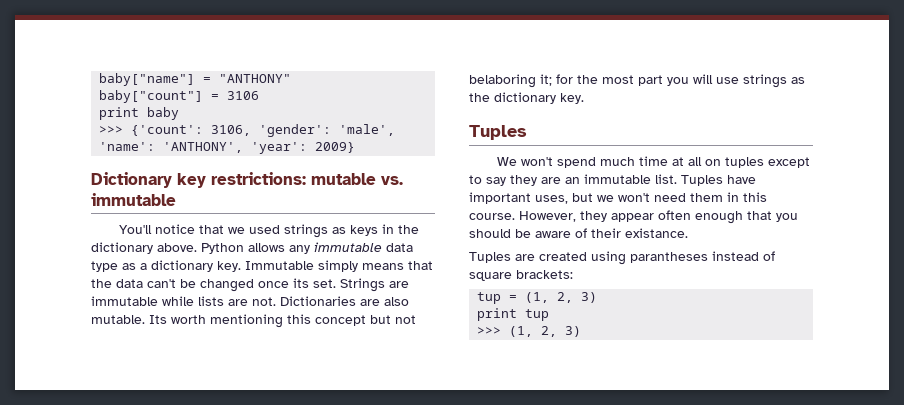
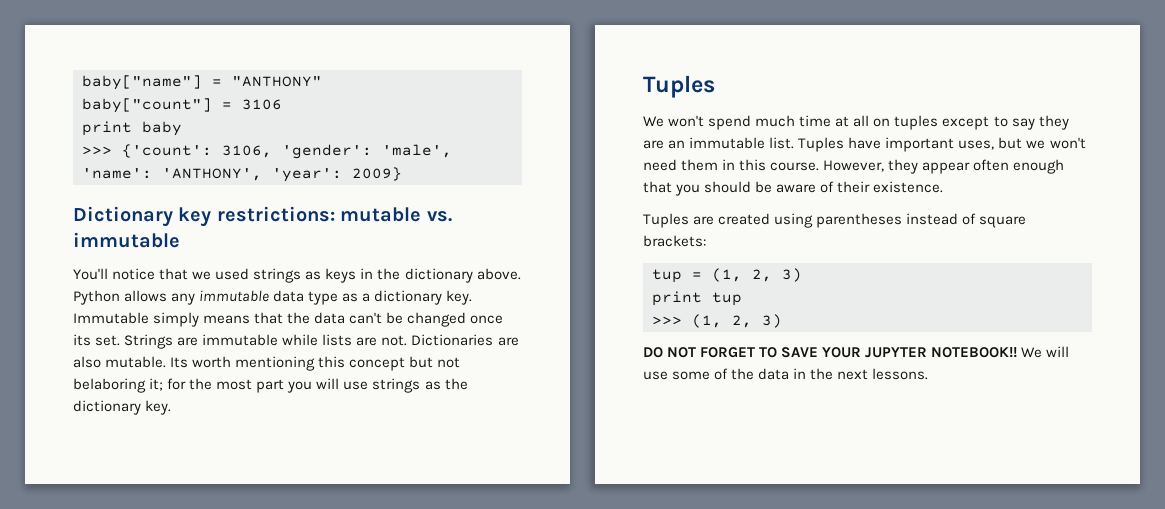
[625,228,688,238] existance. -> [873,181,944,193] existence.
[630,252,708,263] parantheses -> [816,213,903,228] parentheses
(582, 331) none -> [643,346,1070,358] [643,368,929,380] // DO NOT FORGET TO SAVE YOUR JUPYTER NOTEBOOK!! We will use some of the data in the next lessons.

